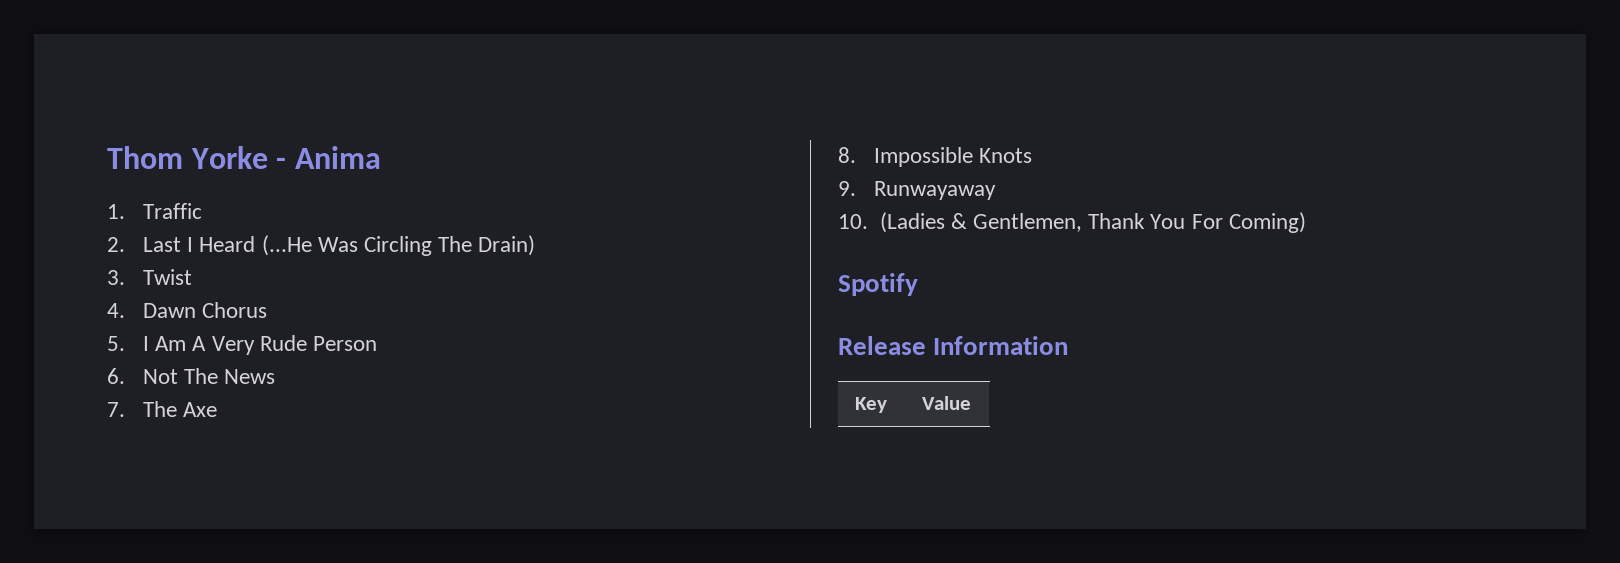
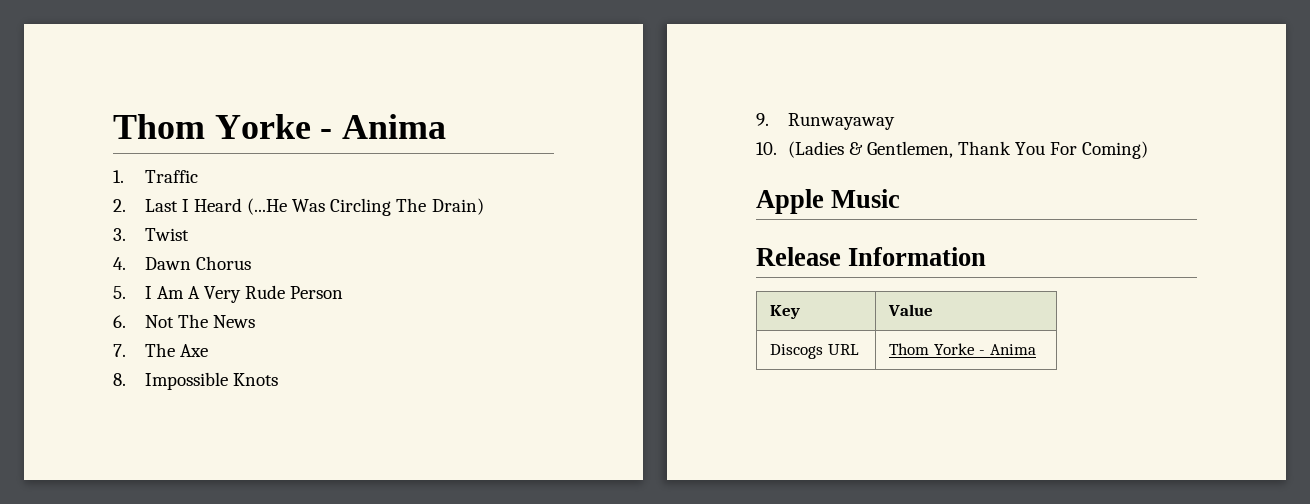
[838,273,918,296] Spotify -> [756,189,901,214] Apple Music
(972, 403) none -> [770,344,859,359] [889,343,1037,355] // Discogs URL | Thom Yorke - Anima

